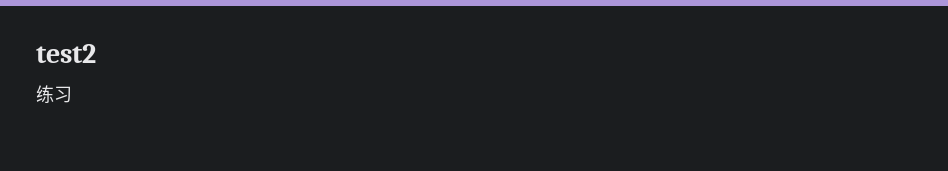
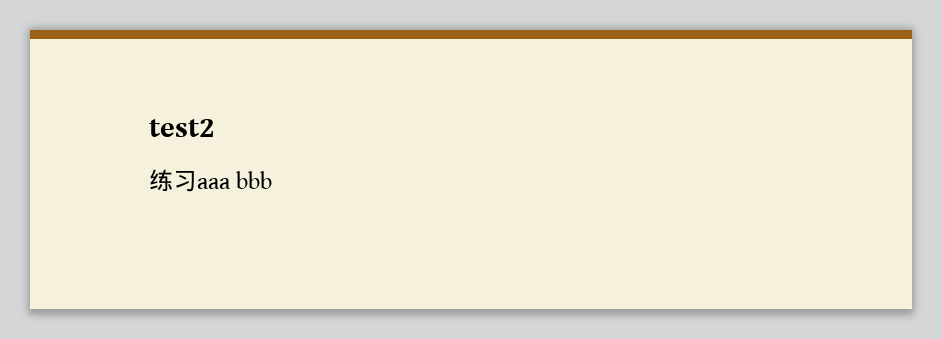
(72, 94) none -> [197,171,273,189] aaa bbb

